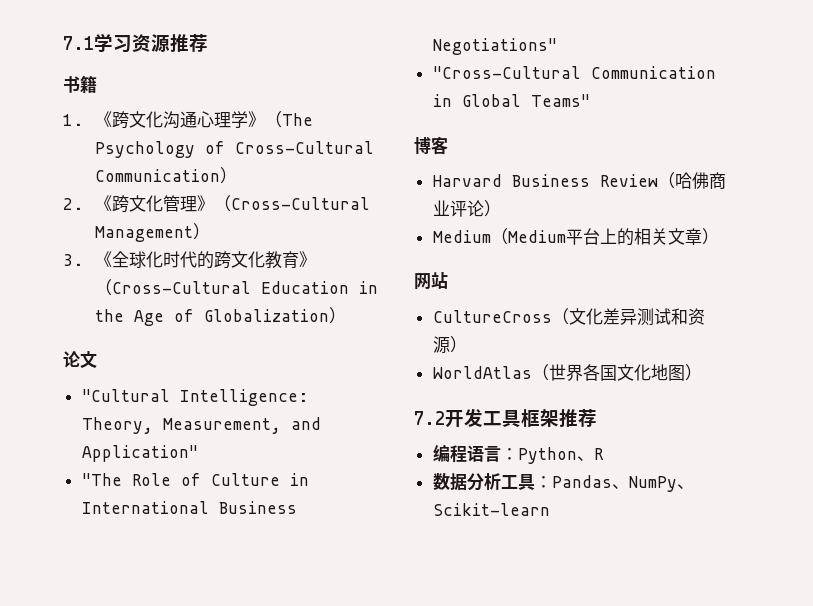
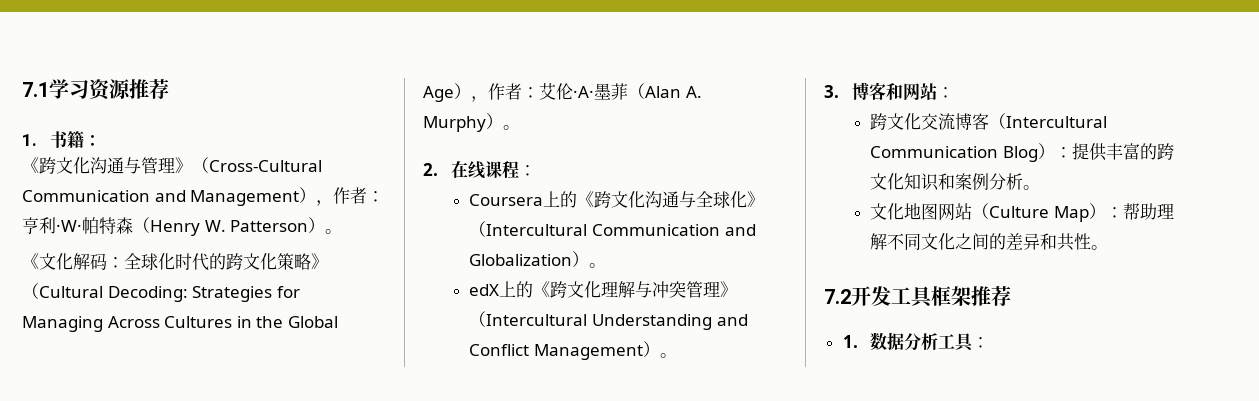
(208, 43) none -> [22,134,37,146] 1.
[63,111,313,129] [94,141,374,158] [94,167,237,184] [63,195,163,213] // 1.《跨文化沟通心理学》（The Psychology of Cross-Cultural Communication） // 2.《跨文化 -> [83,135,101,146] [22,157,141,174] ： // 《跨文化沟通与
[94,223,210,242] [63,251,112,267] Management） // 3.《 -> [22,187,385,206] [22,217,343,236] [22,253,124,270] Communication and Management），作者：亨利·W·帕特森（Henry W. Patterson）。 // 《文化解码：
[264,251,316,269] [94,279,378,296] [94,307,346,326] [63,351,97,369] [81,389,308,406] [81,417,321,434] [81,445,198,462] [81,473,309,486] [81,501,297,514] [432,38,557,55] [432,66,716,79] [432,94,590,107] [414,136,448,155] [432,172,726,189] [432,200,501,217] [432,228,719,246] [414,272,448,289] [432,308,705,326] [432,336,467,354] [432,364,702,381] 教育》（Cross-Cultural Education in the Age of Globalization） // 论文 // "Cultural Intelligence: Theory, Measurement, and Application" // "The Role of Culture in International Business Negotiations" // "Cross-Cultural Communication in Global Teams" // 博客 // Harvard Business Review（哈佛商业评论） // Medium（Medium平台上的相关文章） // 网站 // CultureCross（文化差异测试和资源） // WorldAtlas（世界各国文化地图） -> [277,253,328,270] [22,283,300,302] [22,316,338,332] [423,83,702,102] [423,113,520,132] [423,160,536,179] [469,191,765,208] [469,221,756,237] [469,251,607,268] [469,281,738,298] [469,311,748,330] [469,341,677,360] [824,82,954,100] [870,113,1108,130] [870,143,1174,162] [870,173,1041,191] [870,203,1174,222] [870,233,1109,251] 策略》（Cultural Decoding: Strategies for Managing Across Cultures in the Global Age），作者：艾伦·A·墨菲（Alan A. Murphy）。 // 2.在线课程： // Coursera上的《跨文化沟通与全球化》（Intercultural Communication and Globalization）。 // edX上的《跨文化理解与冲突管理》（Intercultural Understanding and Conflict Management）。 // 3.博客和网站： // 跨文化交流博客（Intercultural Communication Blog）：提供丰富的跨文化知识和案例分析。 // 文化地图网站（Culture Map）：帮助理解不同文化之间的差异和共性。
[432,444,604,464] [432,472,694,492] [432,503,550,516] 编程语言：Python、R // 数据分析工具：Pandas、NumPy、Scikit-learn -> [842,332,990,352] 1.数据分析工具：

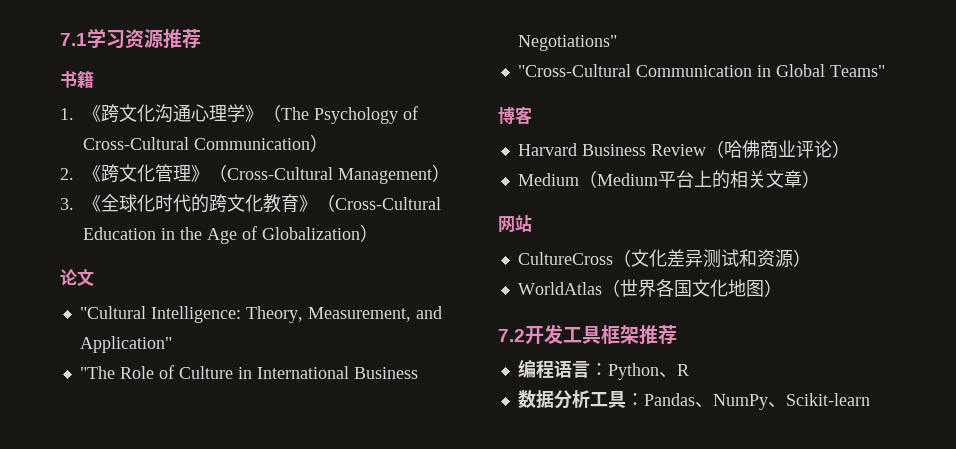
[22,134,37,146] 1. -> (201, 38) none
[83,135,101,146] [22,157,141,174] ： // 《跨文化沟通与 -> [60,104,418,124] [83,134,328,152] [60,164,155,183] // 1.《跨文化沟通心理学》（The Psychology of Cross-Cultural Communication） // 2.《跨文化
[22,187,385,206] [22,217,343,236] [22,253,124,270] Communication and Management），作者：亨利·W·帕特森（Henry W. Patterson）。 // 《文化解码： -> [338,164,450,184] [60,195,101,212] Management） // 3.《
[277,253,328,270] [22,283,300,302] [22,316,338,332] [423,83,702,102] [423,113,520,132] [423,160,536,179] [469,191,765,208] [469,221,756,237] [469,251,607,268] [469,281,738,298] [469,311,748,330] [469,341,677,360] [824,82,954,100] [870,113,1108,130] [870,143,1174,162] [870,173,1041,191] [870,203,1174,222] [870,233,1109,251] 策略》（Cultural Decoding: Strategies for Managing Across Cultures in the Global Age），作者：艾伦·A·墨菲（Alan A. Murphy）。 // 2.在线课程： // Coursera上的《跨文化沟通与全球化》（Intercultural Communication and Globalization）。 // edX上的《跨文化理解与冲突管理》（Intercultural Understanding and Conflict Management）。 // 3.博客和网站： // 跨文化交流博客（Intercultural Communication Blog）：提供丰富的跨文化知识和案例分析。 // 文化地图网站（Culture Map）：帮助理解不同文化之间的差异和共性。 -> [263,194,441,213] [83,224,378,244] [60,269,94,287] [79,306,442,323] [79,336,172,353] [79,365,418,379] [517,35,617,51] [517,64,885,77] [498,106,532,125] [517,140,850,158] [517,170,820,189] [498,215,532,232] [517,249,811,268] [517,279,782,297] 教育》（Cross-Cultural Education in the Age of Globalization） // 论文 // "Cultural Intelligence: Theory, Measurement, and Application" // "The Role of Culture in International Business Negotiations" // "Cross-Cultural Communication in Global Teams" // 博客 // Harvard Business Review（哈佛商业评论） // Medium（Medium平台上的相关文章） // 网站 // CultureCross（文化差异测试和资源） // WorldAtlas（世界各国文化地图）
[842,332,990,352] 1.数据分析工具： -> [517,359,689,380] [517,390,870,410] 编程语言：Python、R // 数据分析工具：Pandas、NumPy、Scikit-learn

